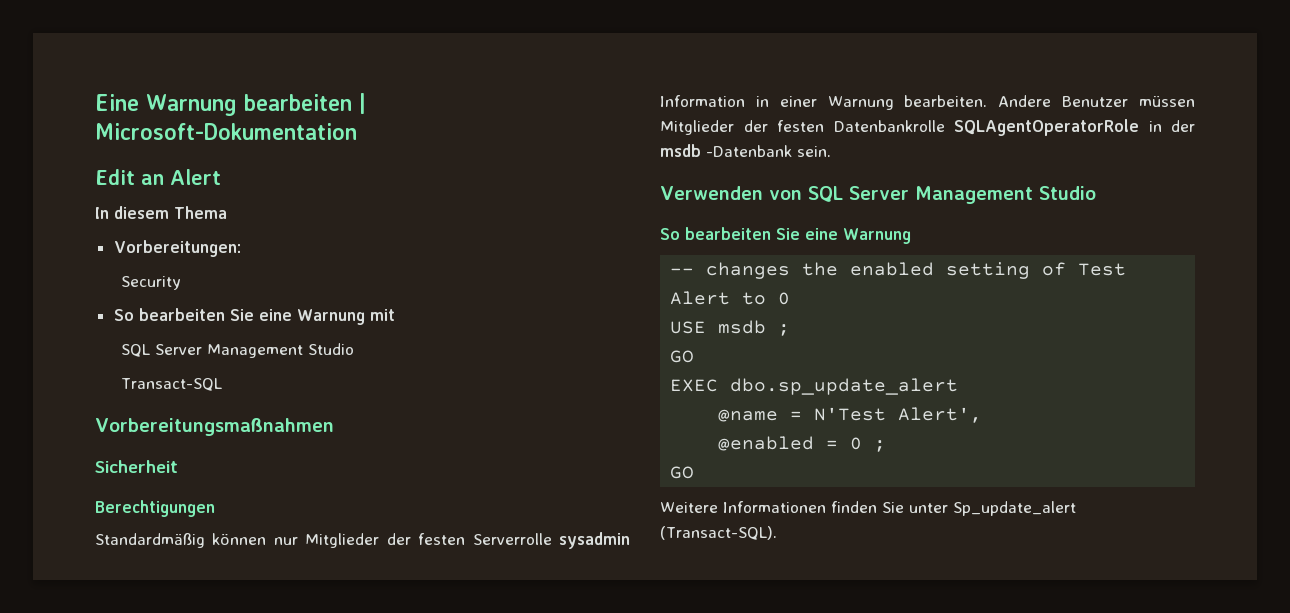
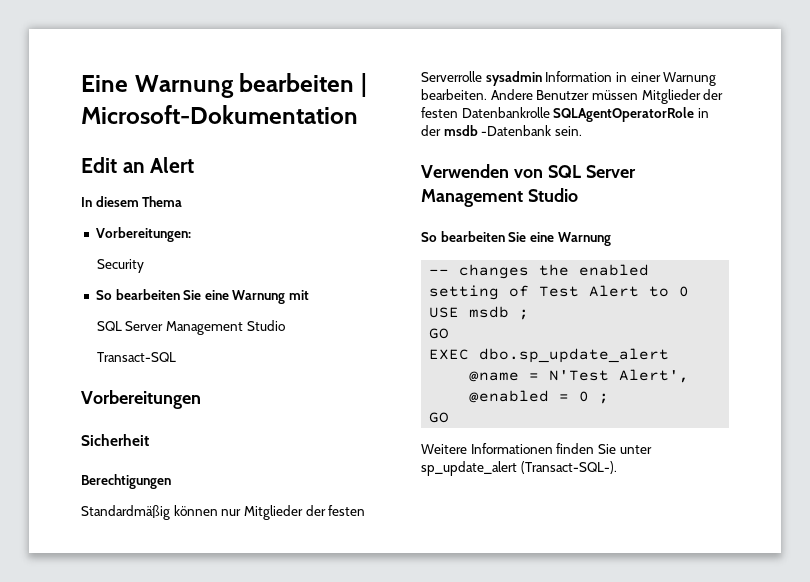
[95,418,334,436] Vorbereitungsmaßnahmen -> [81,390,201,409] Vorbereitungen
[953,501,1076,516] [660,526,777,540] Sp_update_alert (Transact-SQL). -> [421,461,617,476] sp_update_alert (Transact-SQL-).

